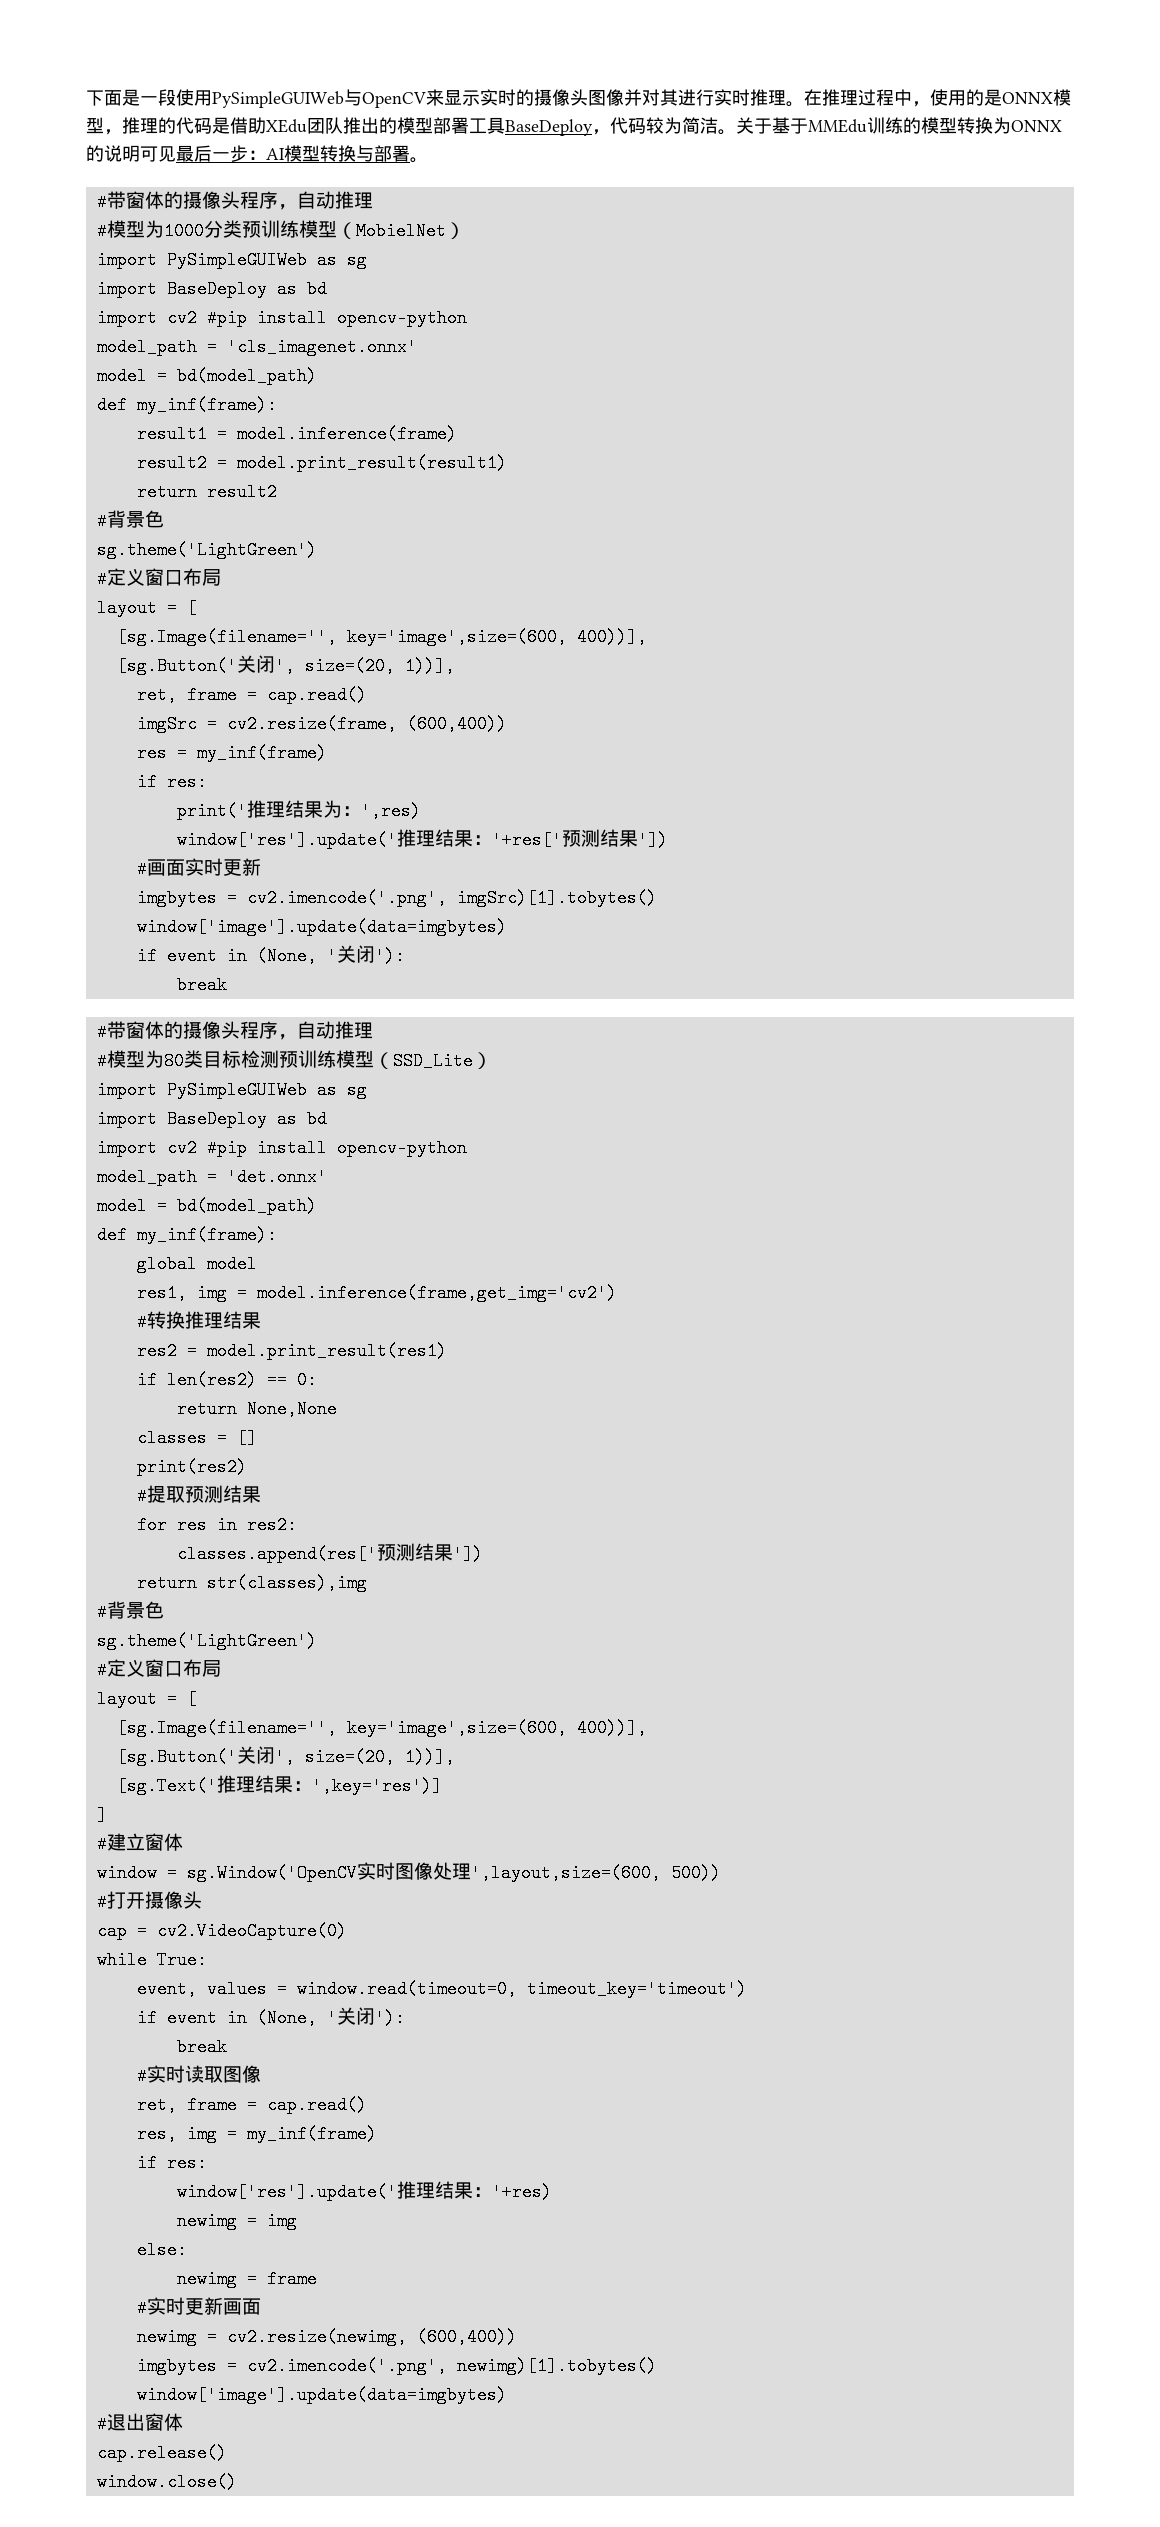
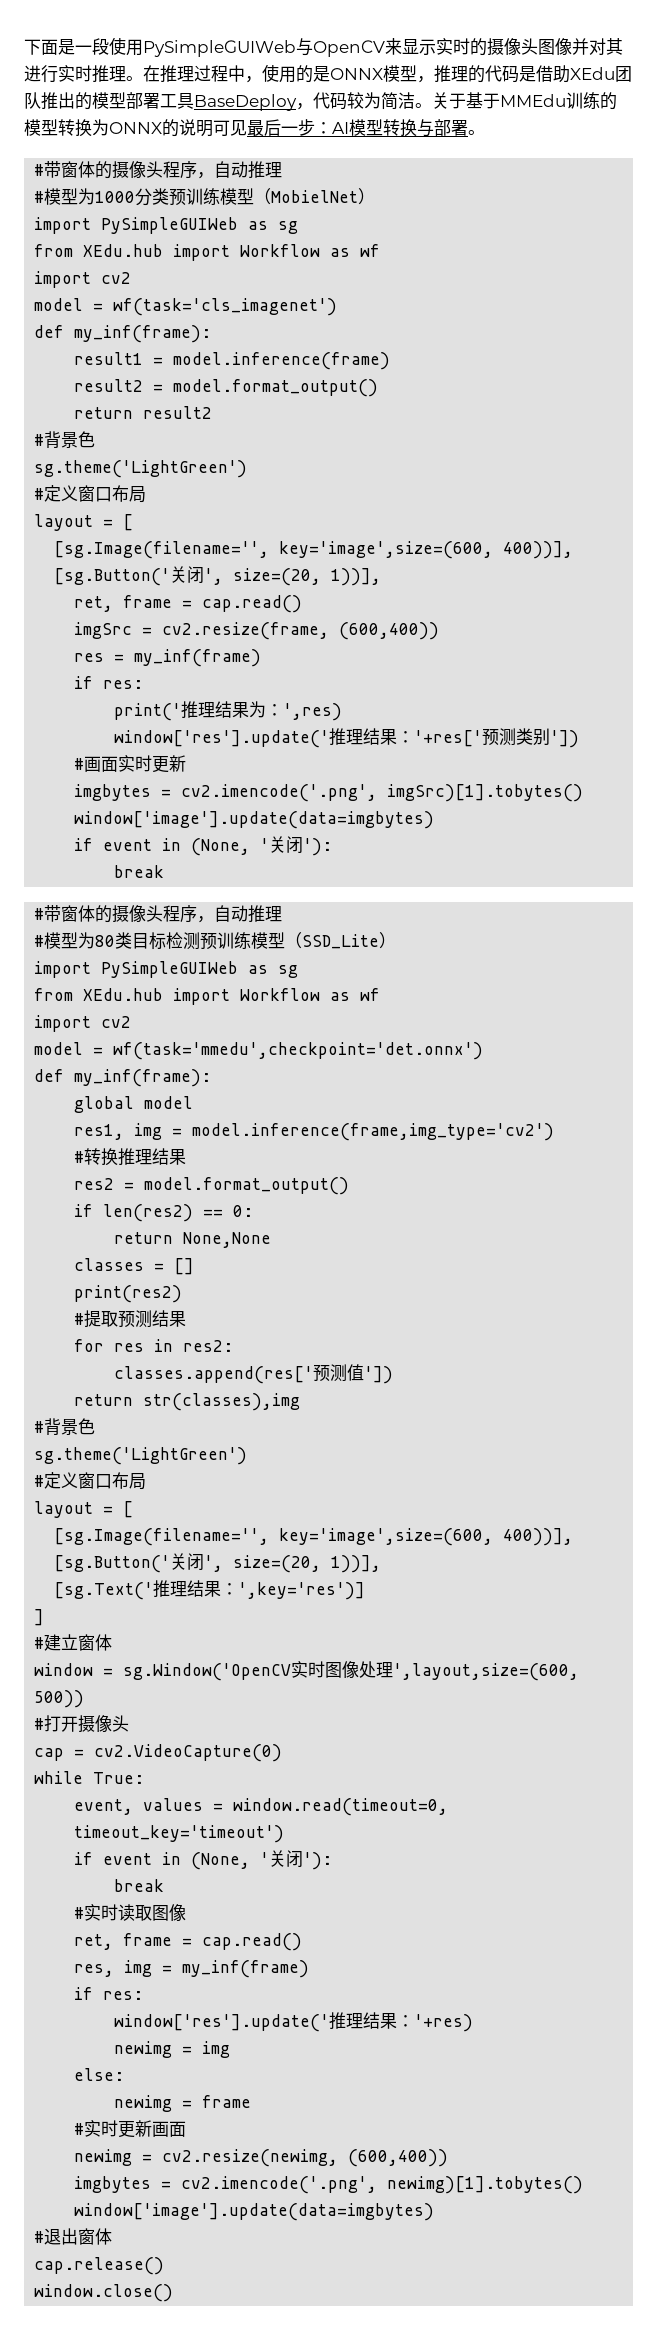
[96,280,327,298] [96,309,467,327] [96,338,417,356] [96,367,317,385] import BaseDeploy as bd // import cv2 #pip install opencv-python // model_path = 'cls_imagenet.onnx' // model = bd(model_path) -> [34,244,381,261] [34,271,132,288] [34,298,338,316] from XEdu.hub import Workflow as wf // import cv2 // model = wf(task='cls_imagenet')
[236,454,507,472] model.print_result(result1) -> [173,379,379,397] model.format_output()
[599,829,638,847] 结果 -> [516,728,551,746] 类别
[96,1110,327,1128] [96,1139,467,1157] [96,1168,327,1186] [96,1197,317,1215] import BaseDeploy as bd // import cv2 #pip install opencv-python // model_path = 'det.onnx' // model = bd(model_path) -> [34,988,381,1005] [34,1015,132,1032] [34,1042,484,1060] from XEdu.hub import Workflow as wf // import cv2 // model = wf(task='mmedu',checkpoint='det.onnx')
[256,1284,617,1302] model.inference(frame,get_img='cv2') -> [192,1123,555,1141] model.inference(frame,img_type='cv2')
[206,1342,447,1360] model.print_result(res1) -> [144,1177,350,1195] model.format_output()
[414,1543,453,1561] 结果 -> [347,1364,365,1381] 值

